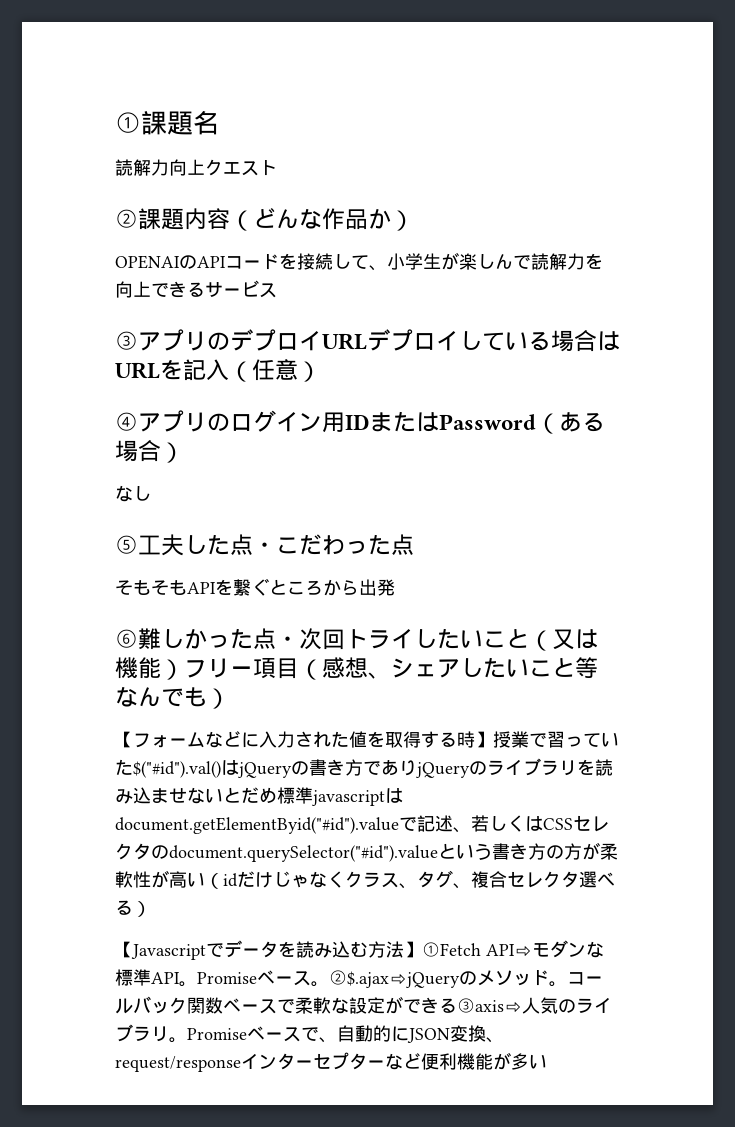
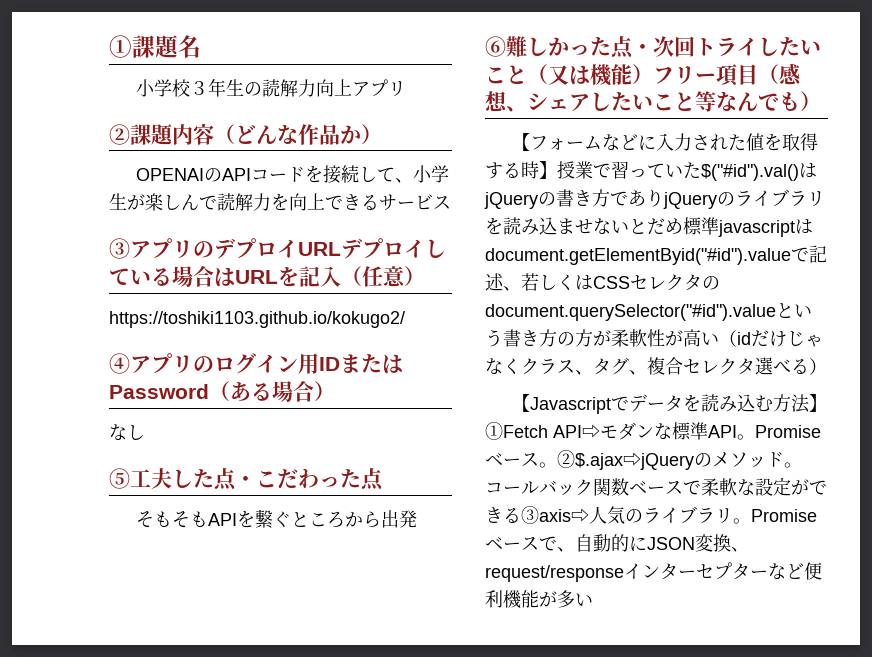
(219, 122) none -> [136,78,263,97] 小学校３年生の
[205,159,277,176] クエスト -> [352,79,407,97] アプリ
(321, 371) none -> [109,311,405,328] // https://toshiki1103.github.io/kokugo2/

